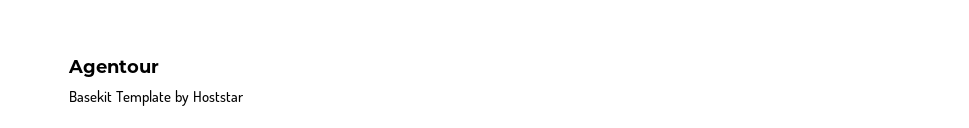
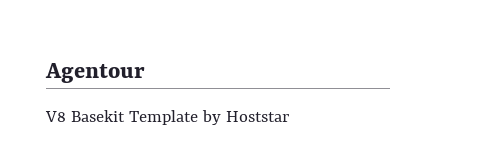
(159, 68) none -> [45,111,66,122] V8

